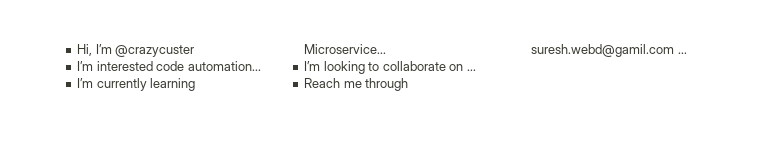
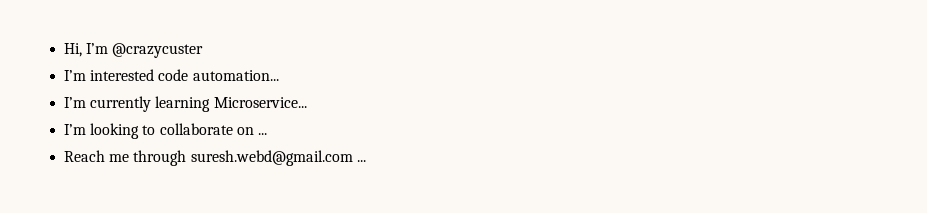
[531,44,675,57] suresh.webd@gamil.com -> [190,150,353,166] suresh.webd@gmail.com

